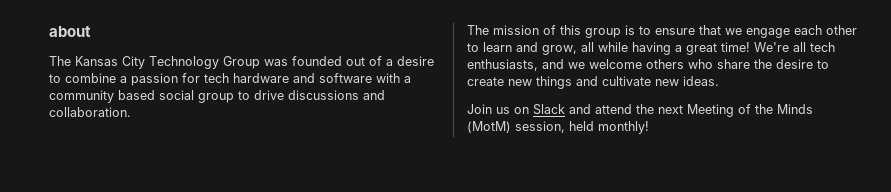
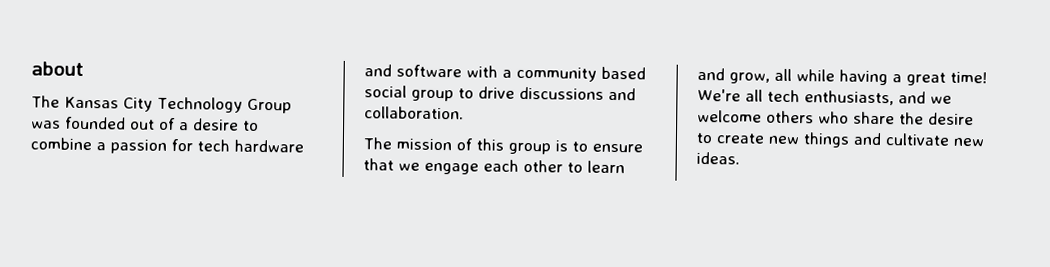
[467,104,813,117] [467,121,649,134] // Join us on Slack and attend the next Meeting of the Minds (MotM) session, held monthly! -> (740, 158) none

